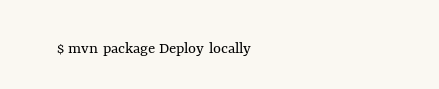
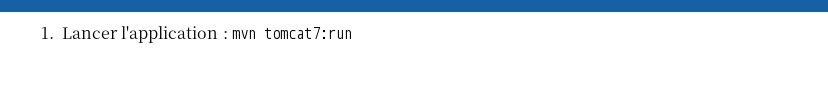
[57,42,251,56] $ mvn package Deploy locally -> [41,26,352,43] 1. Lancer l'application : mvn tomcat7:run

